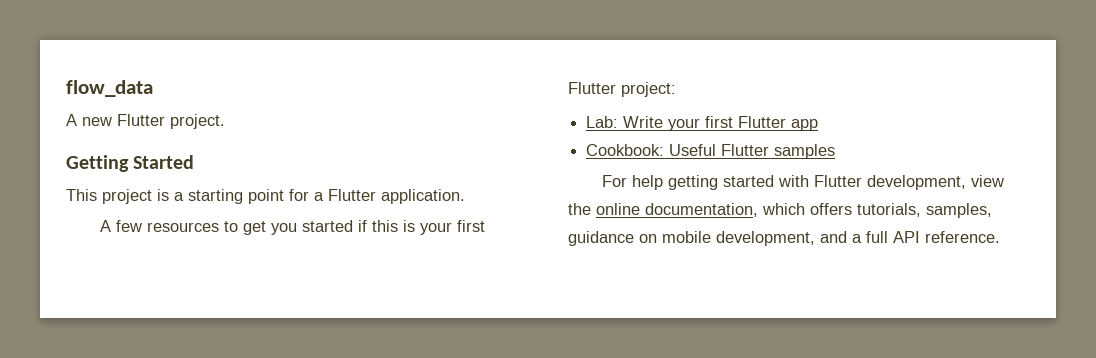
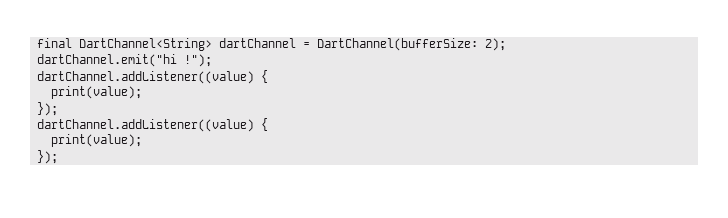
[66,80,153,97] [66,114,225,129] [66,155,195,172] [66,189,465,204] [100,220,486,235] [568,82,676,97] [586,116,819,131] [586,144,836,159] [602,175,1005,190] [568,203,992,218] [568,231,1000,246] flow_data // A new Flutter project. // Getting Started // This project is a starting point for a Flutter application. // A few resources to get you started if this is your first Flutter project: // Lab: Write your first Flutter app // Cookbook: Useful Flutter samples // For help getting started with Flutter development, view the online documentation, which offers tutorials, samples, guidance on mobile development, and a full API reference. -> [36,38,506,51] [36,54,212,67] [36,70,268,84] [50,86,142,99] [36,102,58,116] [36,118,268,132] [50,134,142,147] [36,150,58,164] final DartChannel<String> dartChannel = DartChannel(bufferSize: 2); // dartChannel.emit("hi !"); // dartChannel.addListener((value) { // print(value); // }); // dartChannel.addListener((value) { // print(value); // });

